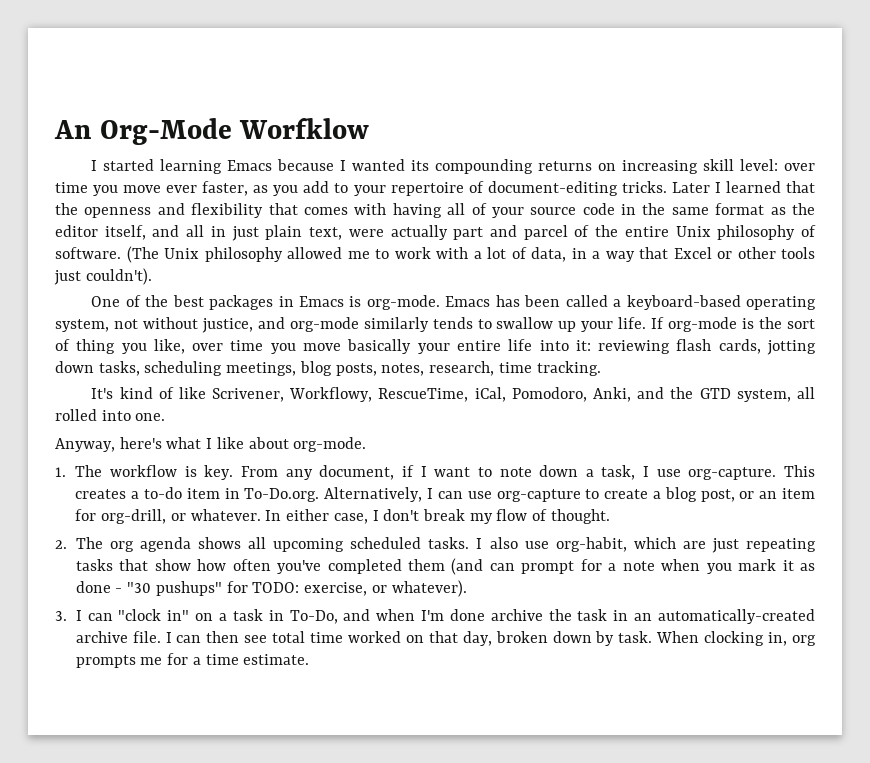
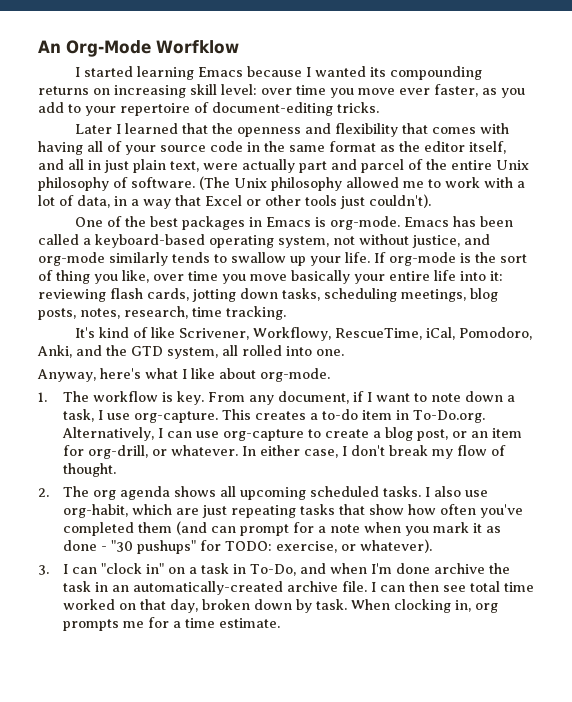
(667, 187) none -> (379, 107) //

